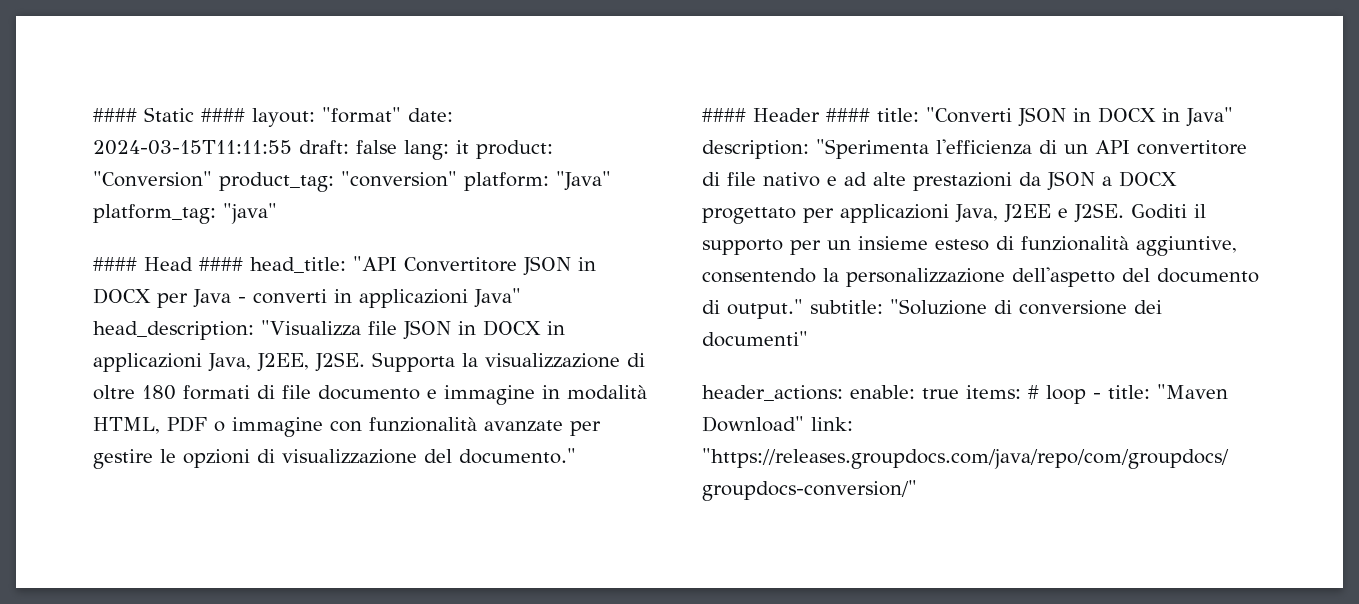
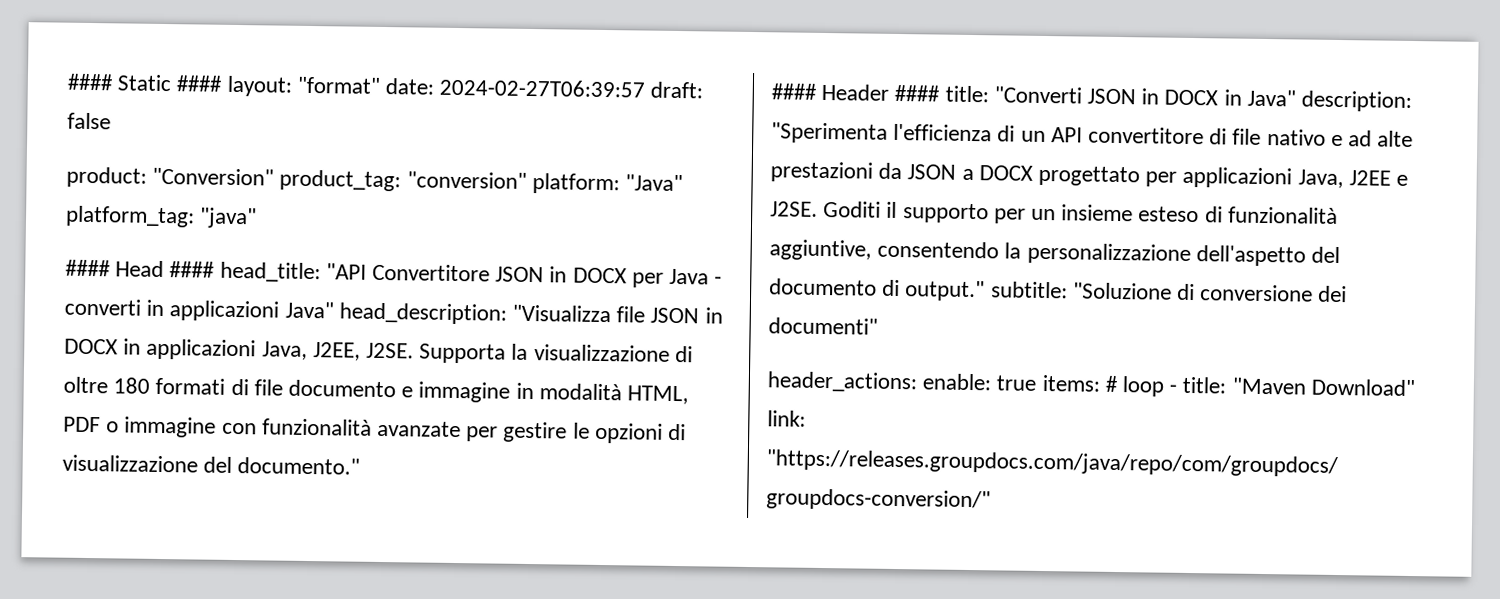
[93,140,292,155] 2024-03-15T11:11:55 -> [439,78,646,98] 2024-02-27T06:39:57
[404,140,469,160] lang: it -> (111, 121) //

